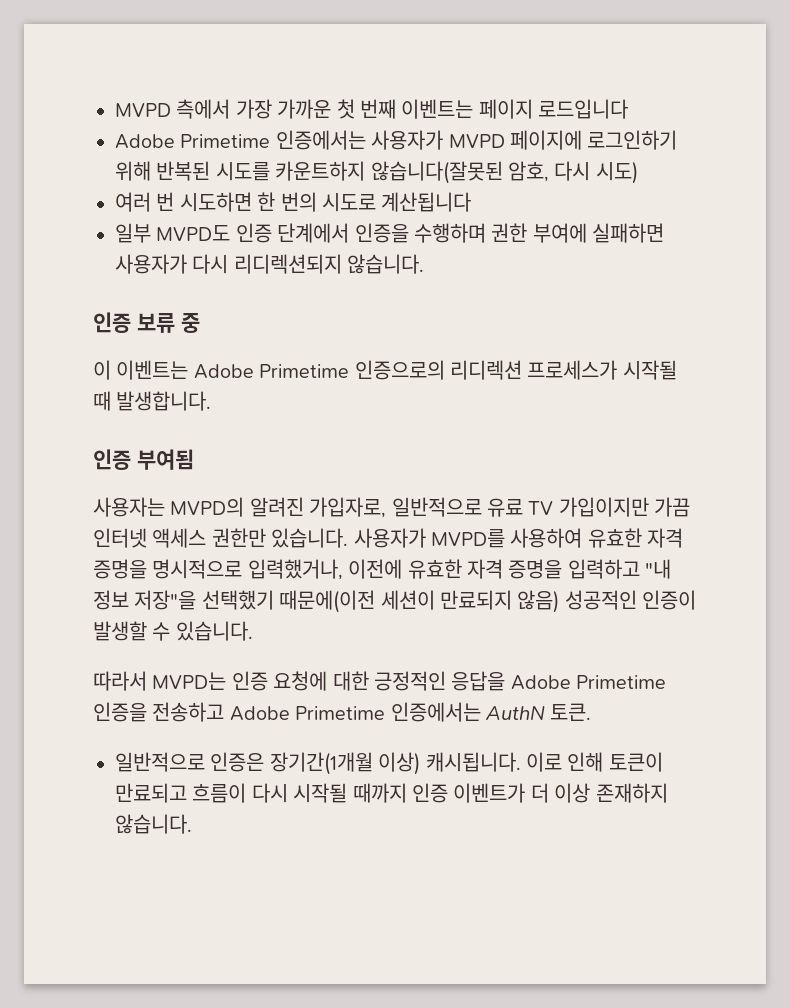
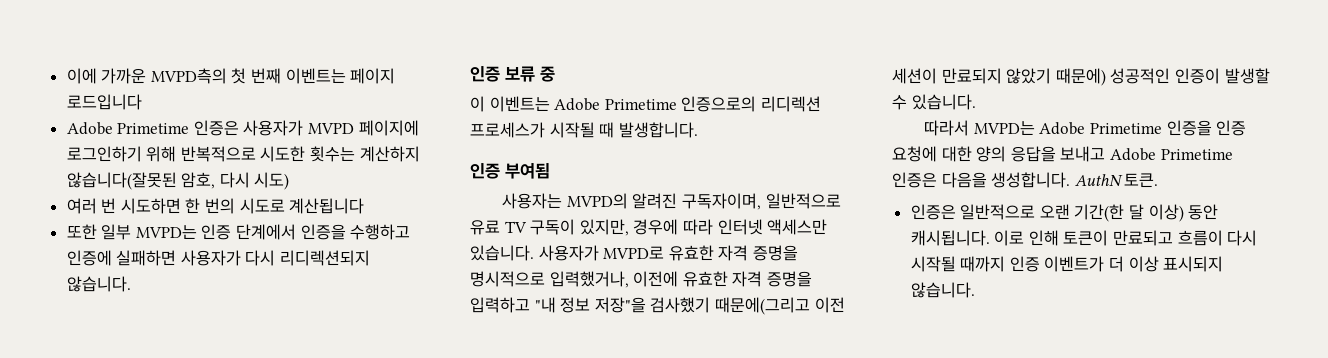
[115,99,332,119] MVPD 측에서 가장 가까운 -> [66,68,227,84] 이에 가까운 MVPD측의
[275,130,366,150] 인증에서는 -> [193,120,239,136] 인증은
[156,161,366,181] 반복된 시도를 카운트하지 -> [180,146,420,162] 반복적으로 시도한 횟수는 계산하지
[115,223,587,243] 일부 MVPD도 인증 단계에서 인증을 수행하며 권한 부여에 -> [66,224,411,240] [66,250,112,266] 또한 일부 MVPD는 인증 단계에서 인증을 수행하고 인증에
[309,497,387,518] 가입자로, -> [682,193,762,210] 구독자이며,
[558,497,691,517] [93,528,583,548] 가입이지만 가끔 인터넷 액세스 권한만 있습니다. 사용자가 MVPD를 사용하여 -> [530,219,828,236] [470,245,665,261] 구독이 있지만, 경우에 따라 인터넷 액세스만 있습니다. 사용자가 MVPD로
[201,590,560,613] 선택했기 때문에(이전 세션이 만료되지 않음) -> [650,297,845,315] [892,68,1106,86] 검사했기 때문에(그리고 이전 세션이 만료되지 않았기 때문에)
[231,671,667,691] [93,702,592,722] [115,752,421,775] 인증 요청에 대한 긍정적인 응답을 Adobe Primetime 인증을 전송하고 Adobe Primetime 인증에서는 AuthN 토큰. // 일반적으로 인증은 장기간(1개월 이상) -> [1039,120,1247,136] [892,146,1233,162] [892,172,1159,188] [910,204,1219,222] Adobe Primetime 인증을 인증 요청에 대한 양의 응답을 보내고 Adobe Primetime 인증은 다음을 생성합니다. AuthN 토큰. // 인증은 일반적으로 오랜 기간(한 달 이상) 동안
[595,783,668,803] 존재하지 -> [1163,256,1224,272] 표시되지

